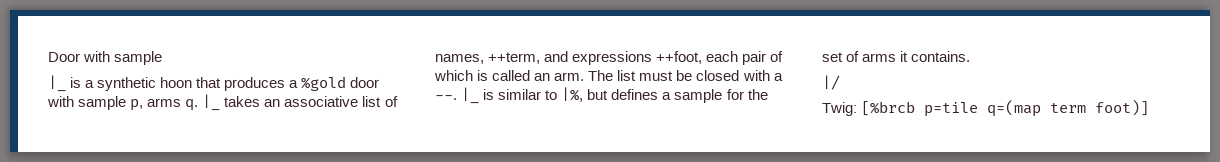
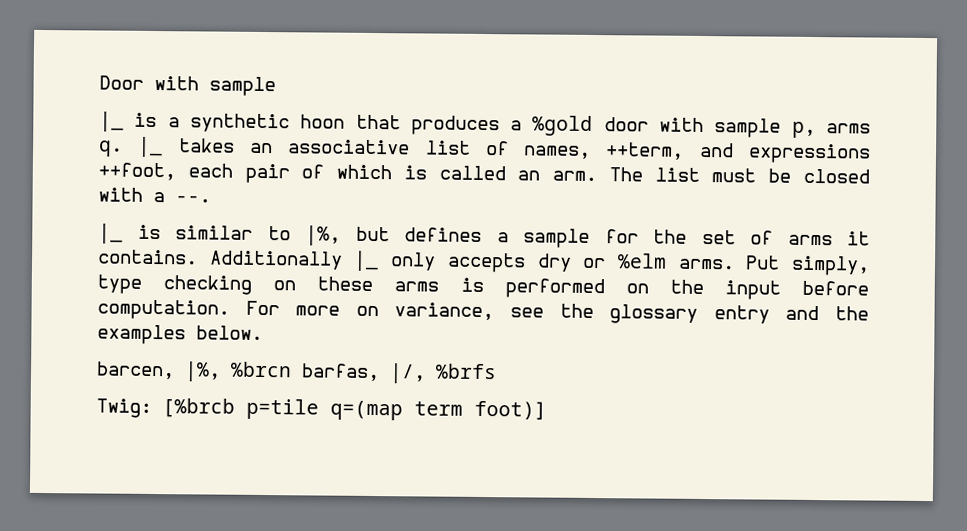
(457, 97) none -> (211, 199) //
[822,75,840,90] // |/ -> [208,250,871,276] [97,274,870,300] [97,299,870,324] [97,324,263,345] [96,361,497,384] Additionally |_ only accepts dry or %elm arms. Put simply, type checking on these arms is performed on the input before computation. For more on variance, see the glossary entry and the examples below. // barcen, |%, %brcn barfas, |/, %brfs

